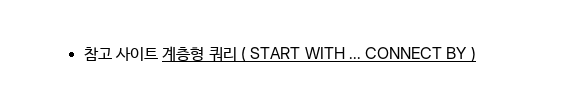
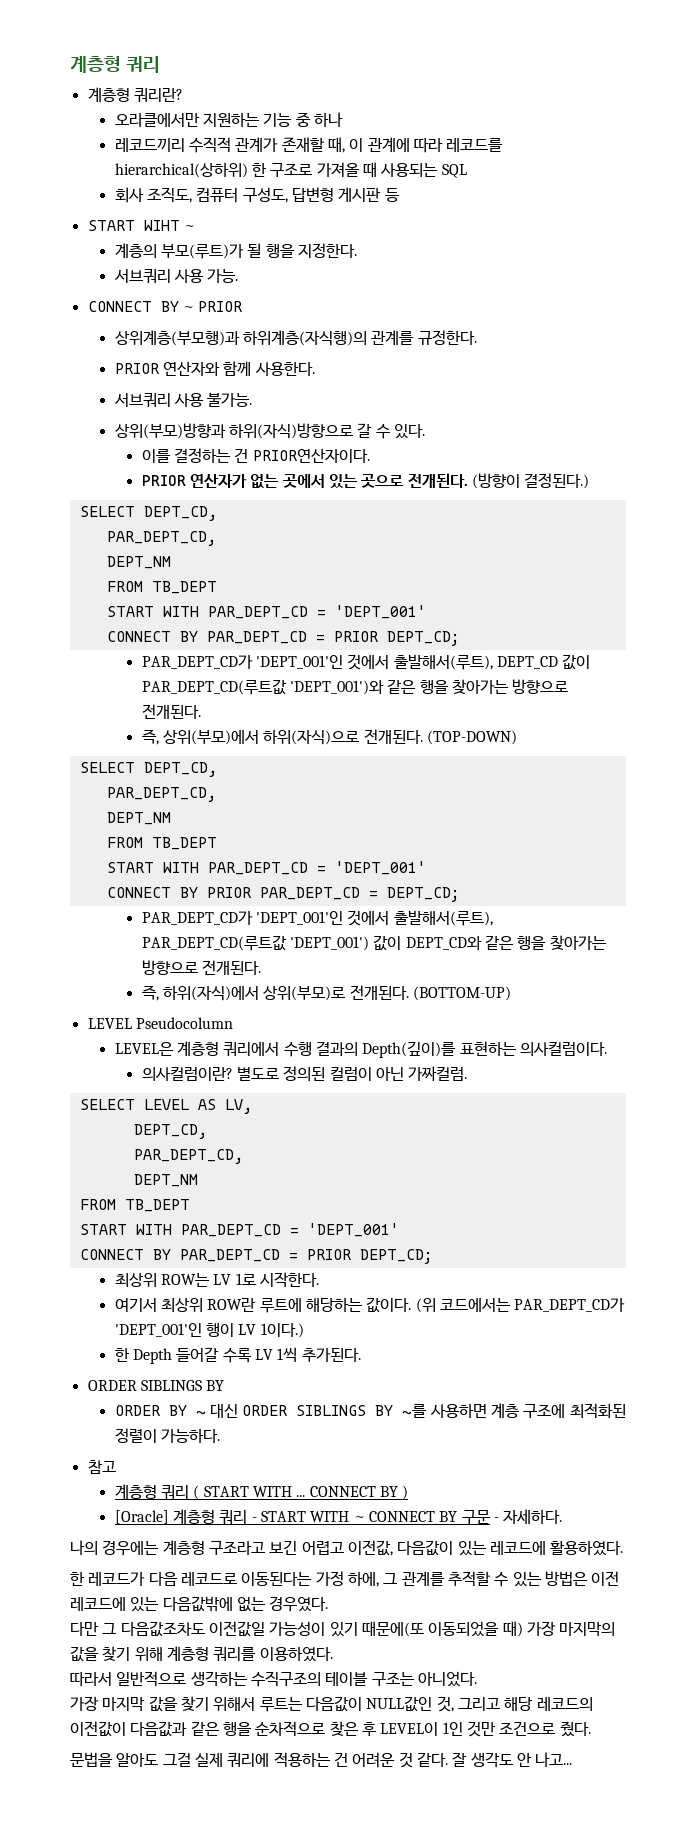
(83, 54) none -> [70,56,161,73] [87,87,183,102] [114,112,343,127] [114,137,504,153] [114,162,467,178] [114,187,400,203] [87,220,195,231] [114,243,357,259] [113,269,239,283] [87,301,243,312] [114,330,477,346] [114,361,315,376] [113,393,253,407] [114,423,425,439] [141,448,370,463] [141,473,590,489] [79,506,217,521] [106,531,216,546] [106,556,171,569] [106,581,217,594] [106,605,426,619] [106,631,459,646] [141,654,591,670] [141,679,569,695] [141,704,201,719] [141,729,518,745] [79,762,217,777] [106,787,216,802] [106,812,171,825] [106,837,217,850] [106,861,426,875] [106,887,459,902] [141,910,493,926] [141,935,607,951] [141,960,262,975] [141,985,512,1001] [87,1017,233,1029] [114,1041,607,1058] [141,1066,468,1081] [79,1099,252,1114] [133,1124,207,1139] [133,1149,243,1164] [133,1174,198,1187] [79,1199,190,1212] [79,1223,399,1237] [79,1249,432,1264] [114,1272,319,1288] [114,1297,626,1313] [114,1322,304,1338] [114,1347,361,1364] [87,1380,225,1391] [114,1403,626,1419] [114,1428,221,1443] 계층형 쿼리 // 계층형 쿼리란? // 오라클에서만 지원하는 기능 중 하나 // 레코드끼리 수직적 관계가 존재할 때, 이 관계에 따라 레코드를 hierarchical(상하위) 한 구조로 가져올 때 사용되는 SQL // 회사 조직도, 컴퓨터 구성도, 답변형 게시판 등 // START WIHT ~ // 계층의 부모(루트)가 될 행을 지정한다. // 서브쿼리 사용 가능. // CONNECT BY ~ PRIOR // 상위계층(부모행)과 하위계층(자식행)의 관계를 규정한다. // PRIOR 연산자와 함께 사용한다. // 서브쿼리 사용 불가능. // 상위(부모)방향과 하위(자식)방향으로 갈 수 있다. // 이를 결정하는 건 PRIOR연산자이다. // PRIOR 연산자가 없는 곳에서 있는 곳으로 전개된다. (방향이 결정된다.) // SELECT DEPT_CD, // PAR_DEPT_CD, // DEPT_NM // FROM TB_DEPT // START WITH PAR_DEPT_CD = 'DEPT_001' // CONNECT BY PAR_DEPT_CD = PRIOR DEPT_CD; // PAR_DEPT_CD가 'DEPT_001'인 것에서 출발해서(루트), DEPT_CD 값이 PAR_DEPT_CD(루트값 'DEPT_001')와 같은 행을 찾아가는 방향으로 전개된다. // 즉, 상위(부모)에서 하위(자식)으로 전개된다. (TOP-DOWN) // SELECT DEPT_CD, // PAR_DEPT_CD, // DEPT_NM // FROM TB_DEPT // START WITH PAR_DEPT_CD = 'DEPT_001' // CONNECT BY PRIOR PAR_DEPT_CD = DEPT_CD; // PAR_DEPT_CD가 'DEPT_001'인 것에서 출발해서(루트), PAR_DEPT_CD(루트값 'DEPT_001') 값이 DEPT_CD와 같은 행을 찾아가는 방향으로 전개된다. // 즉, 하위(자식)에서 상위(부모)로 전개된다. (BOTTOM-UP) // LEVEL Pseudocolumn // LEVEL은 계층형 쿼리에서 수행 결과의 Depth(깊이)를 표현하는 의사컬럼이다. // 의사컬럼이란? 별도로 정의된 컬럼이 아닌 가짜컬럼. // SELECT LEVEL AS LV, // DEPT_CD, // PAR_DEPT_CD, // DEPT_NM // FROM TB_DEPT // START WITH PAR_DEPT_CD = 'DEPT_001' // CONNECT BY PAR_DEPT_CD = PRIOR DEPT_CD; // 최상위 ROW는 LV 1로 시작한다. // 여기서 최상위 ROW란 루트에 해당하는 값이다. (위 코드에서는 PAR_DEPT_CD가 'DEPT_001'인 행이 LV 1이다.) // 한 Depth 들어갈 수록 LV 1씩 추가된다. // ORDER SIBLINGS BY // ORDER BY ~ 대신 ORDER SIBLINGS BY ~를 사용하면 계층 구조에 최적화된 정렬이 가능하다. //
[114,47,158,61] 사이트 -> (116, 1467) //
(476, 54) none -> [114,1509,563,1524] [70,1540,624,1556] [70,1571,620,1587] [70,1596,329,1612] [70,1621,616,1637] [70,1646,333,1662] [70,1671,477,1687] [70,1696,593,1712] [70,1721,591,1737] [70,1752,573,1768] // [Oracle] 계층형 쿼리 - START WITH ~ CONNECT BY 구문 - 자세하다. // 나의 경우에는 계층형 구조라고 보긴 어렵고 이전값, 다음값이 있는 레코드에 활용하였다. // 한 레코드가 다음 레코드로 이동된다는 가정 하에, 그 관계를 추적할 수 있는 방법은 이전 레코드에 있는 다음값밖에 없는 경우였다. // 다만 그 다음값조차도 이전값일 가능성이 있기 때문에(또 이동되었을 때) 가장 마지막의 값을 찾기 위해 계층형 쿼리를 이용하였다. // 따라서 일반적으로 생각하는 수직구조의 테이블 구조는 아니었다. // 가장 마지막 값을 찾기 위해서 루트는 다음값이 NULL값인 것, 그리고 해당 레코드의 이전값이 다음값과 같은 행을 순차적으로 찾은 후 LEVEL이 1인 것만 조건으로 줬다. // 문법을 알아도 그걸 실제 쿼리에 적용하는 건 어려운 것 같다. 잘 생각도 안 나고...

